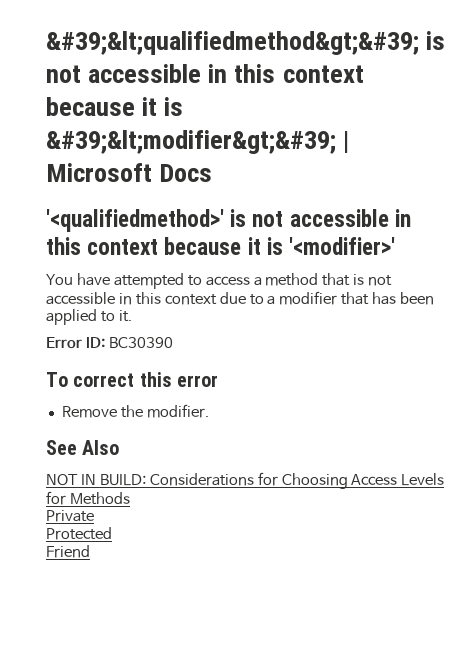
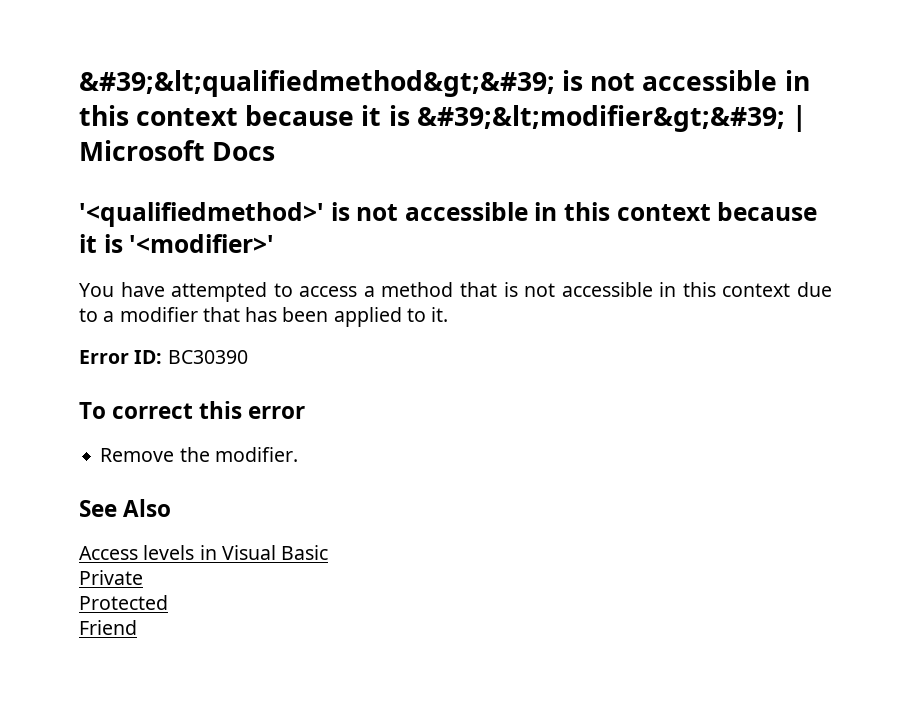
[46,472,445,489] [46,491,130,505] NOT IN BUILD: Considerations for Choosing Access Levels for Methods -> [79,545,329,560] Access levels in Visual Basic

